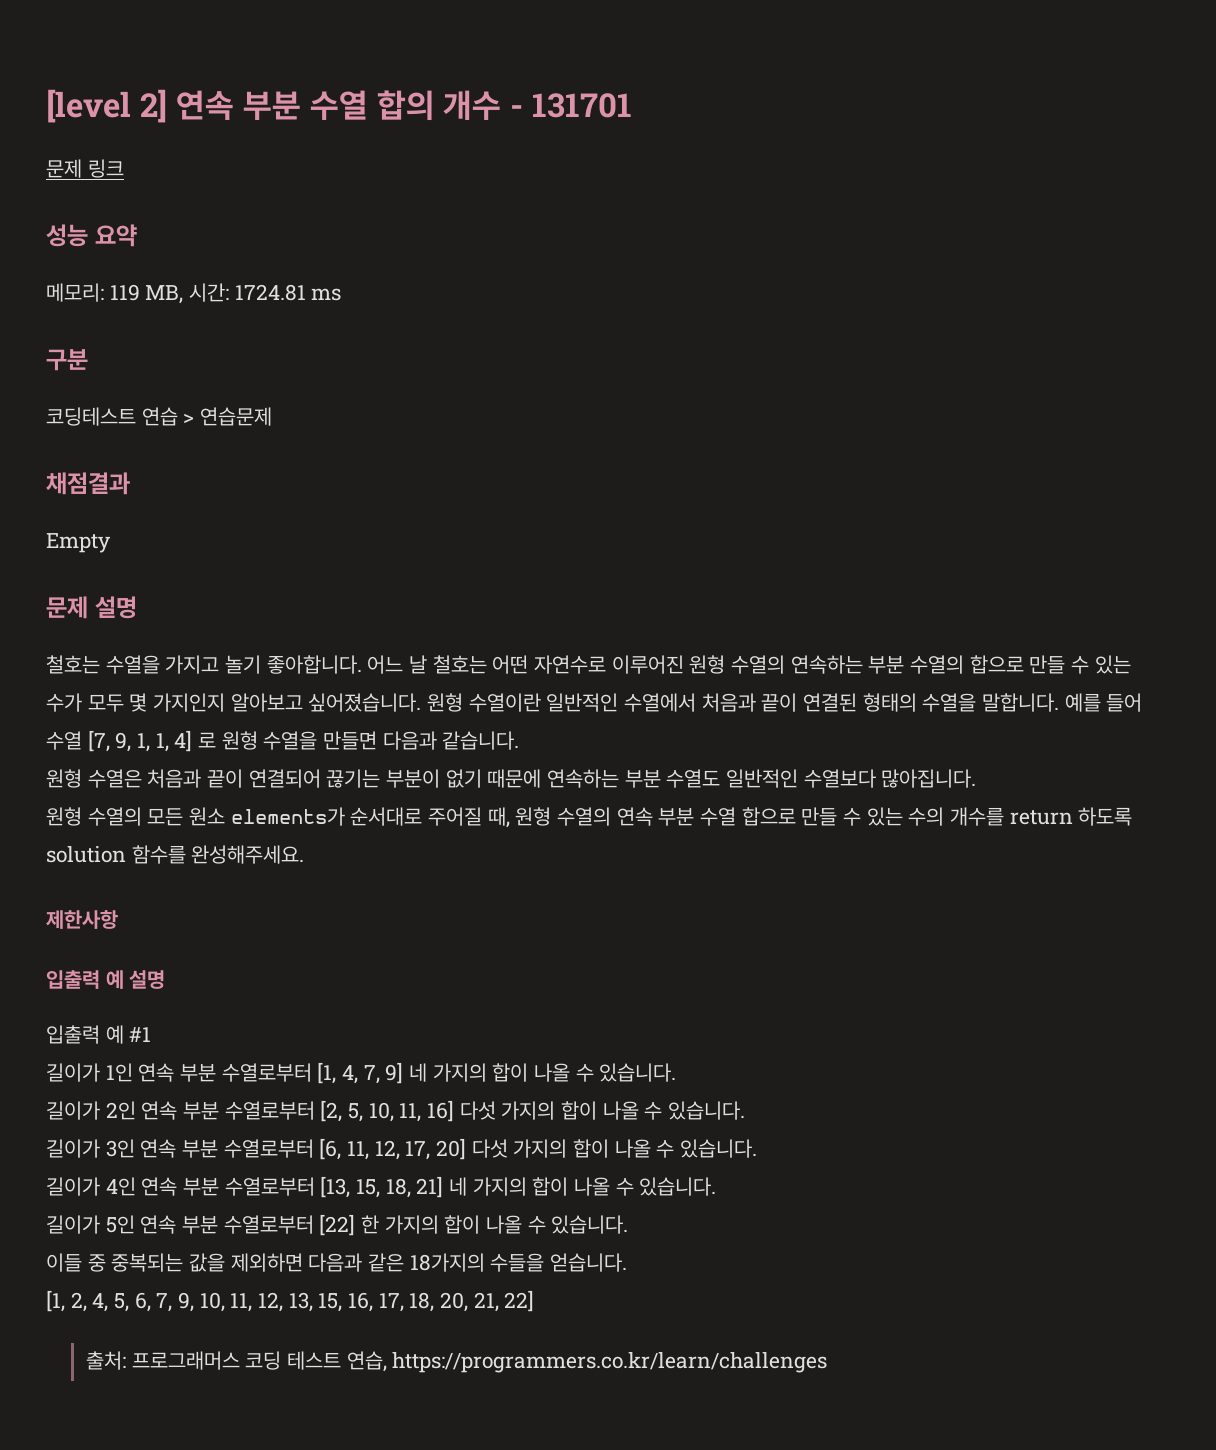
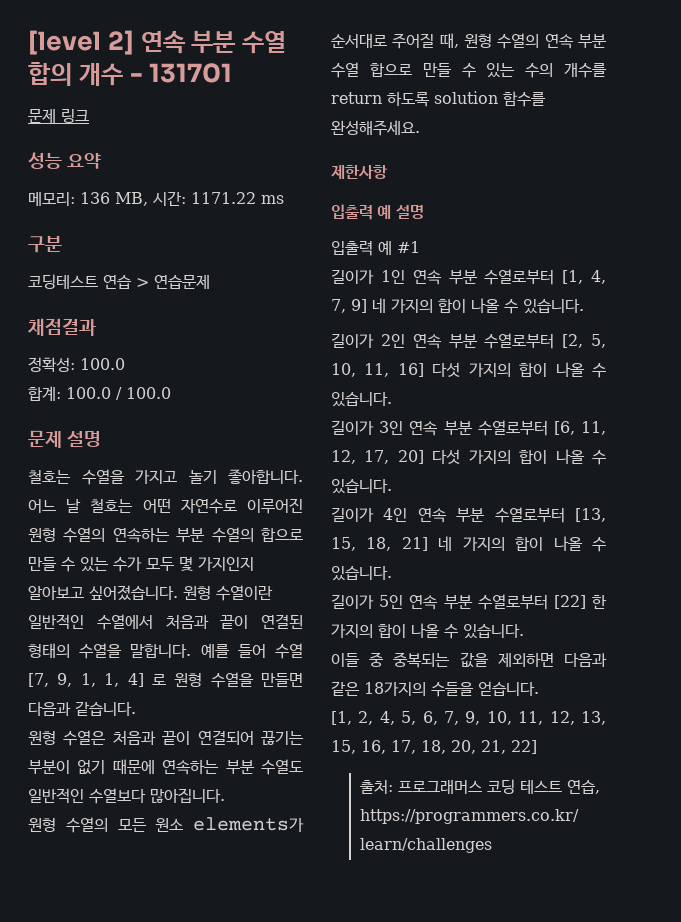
[109,284,140,301] 119 -> [80,192,110,204] 136
[234,284,306,301] 1724.81 -> [191,192,256,204] 1171.22
[46,533,111,553] Empty -> [28,357,125,372] [28,386,171,401] 정확성: 100.0 // 합계: 100.0 / 100.0

